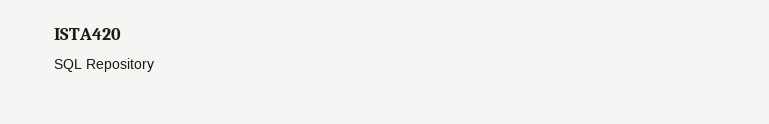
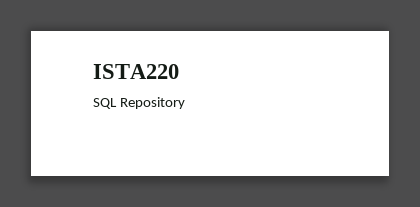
[54,28,121,40] ISTA420 -> [93,64,179,79] ISTA220

